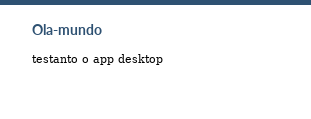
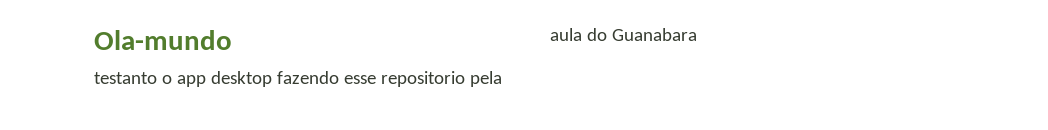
(163, 59) none -> [277,71,502,87] [550,28,697,41] fazendo esse repositorio pela aula do Guanabara

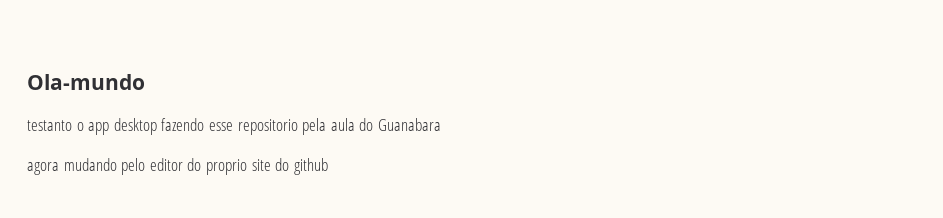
(697, 34) none -> [27,158,328,175] // agora mudando pelo editor do proprio site do github

